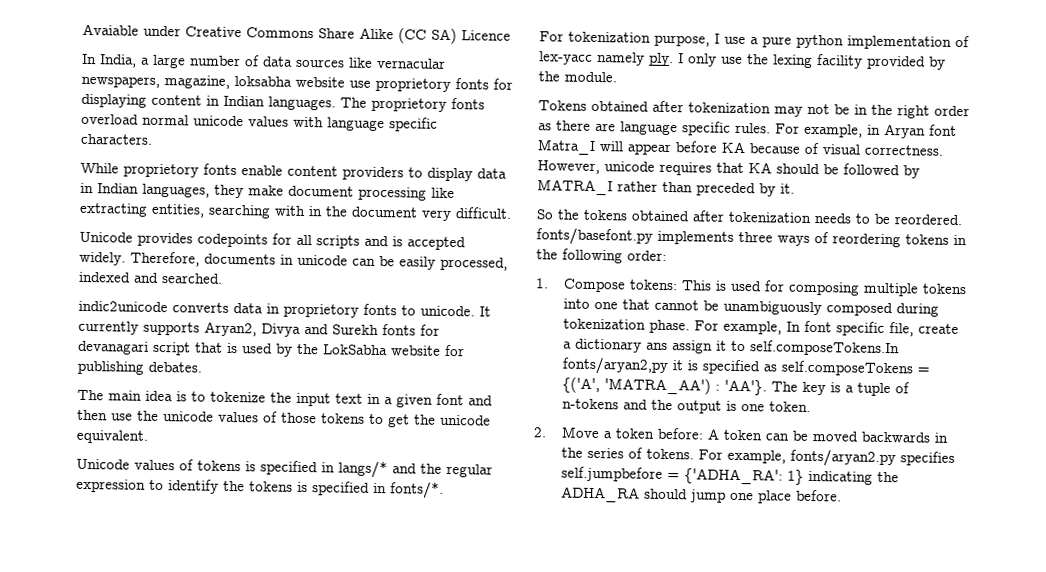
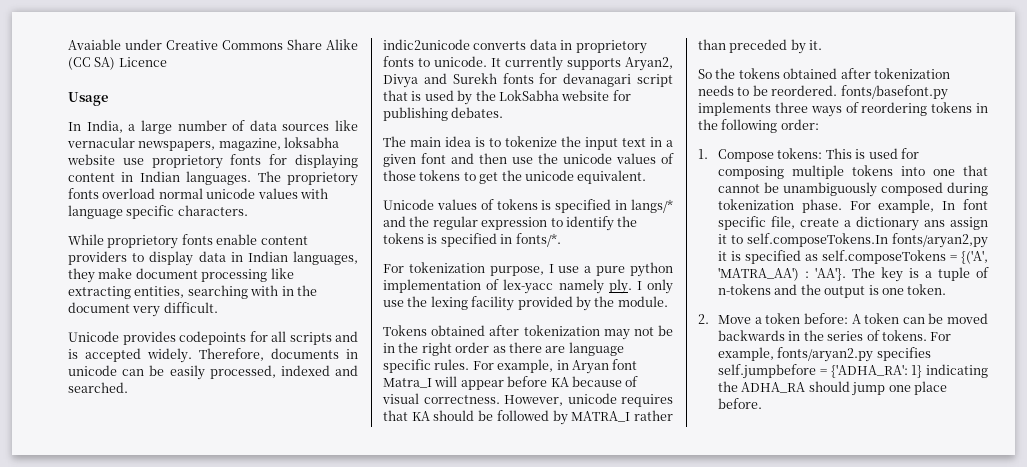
(511, 35) none -> [68,92,108,106] // Usage

